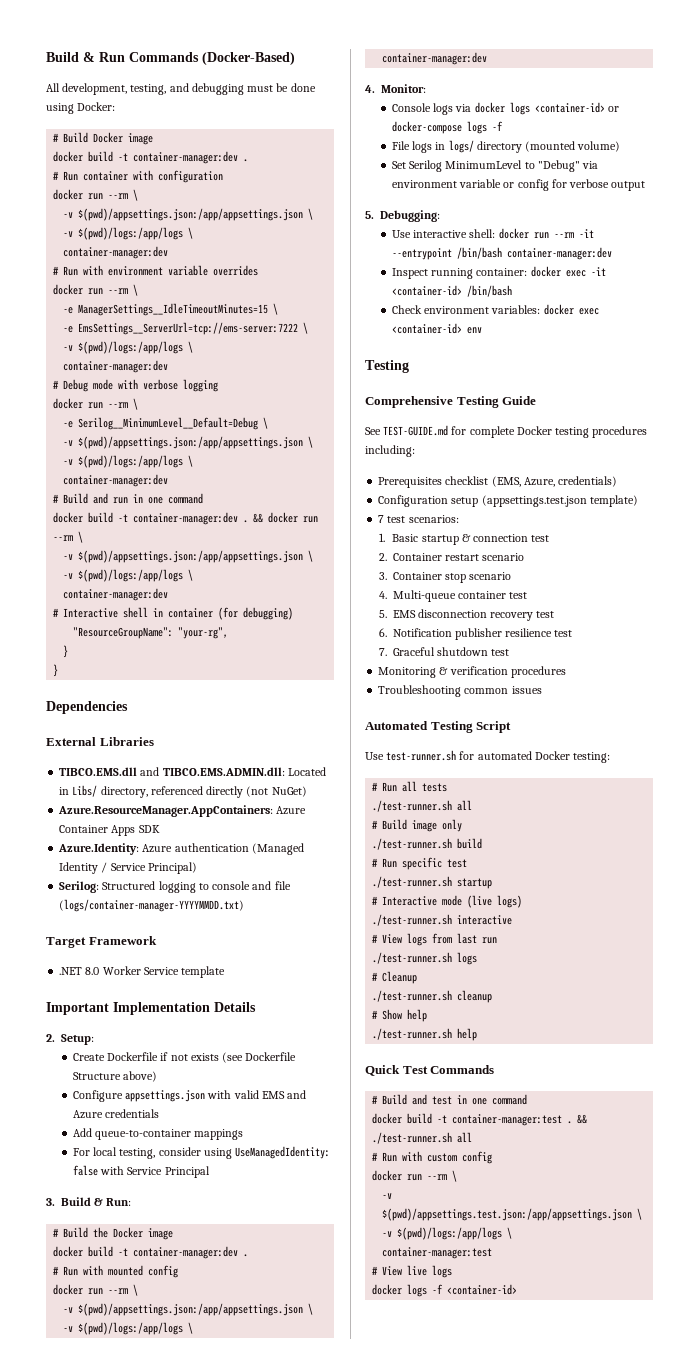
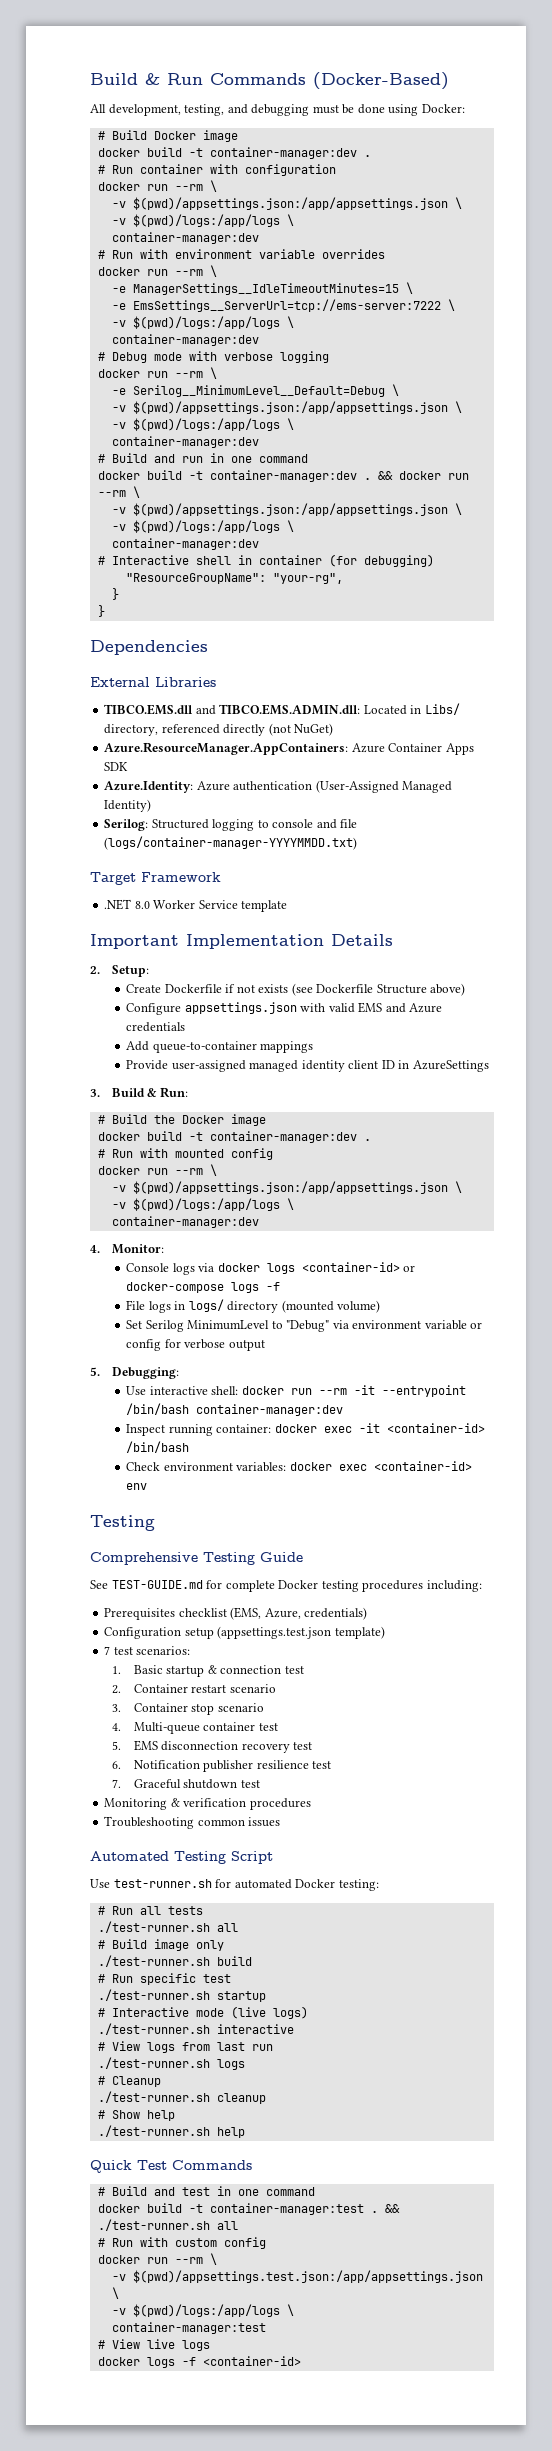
[251,843,304,855] [59,862,197,874] (Managed Identity / Service Principal) -> [315,780,453,793] [104,799,152,812] (User-Assigned Managed Identity)
[72,1146,331,1159] [72,1165,210,1178] For local testing, consider using UseManagedIdentity: false with Service Principal -> [126,1060,489,1072] Provide user-assigned managed identity client ID in AzureSettings

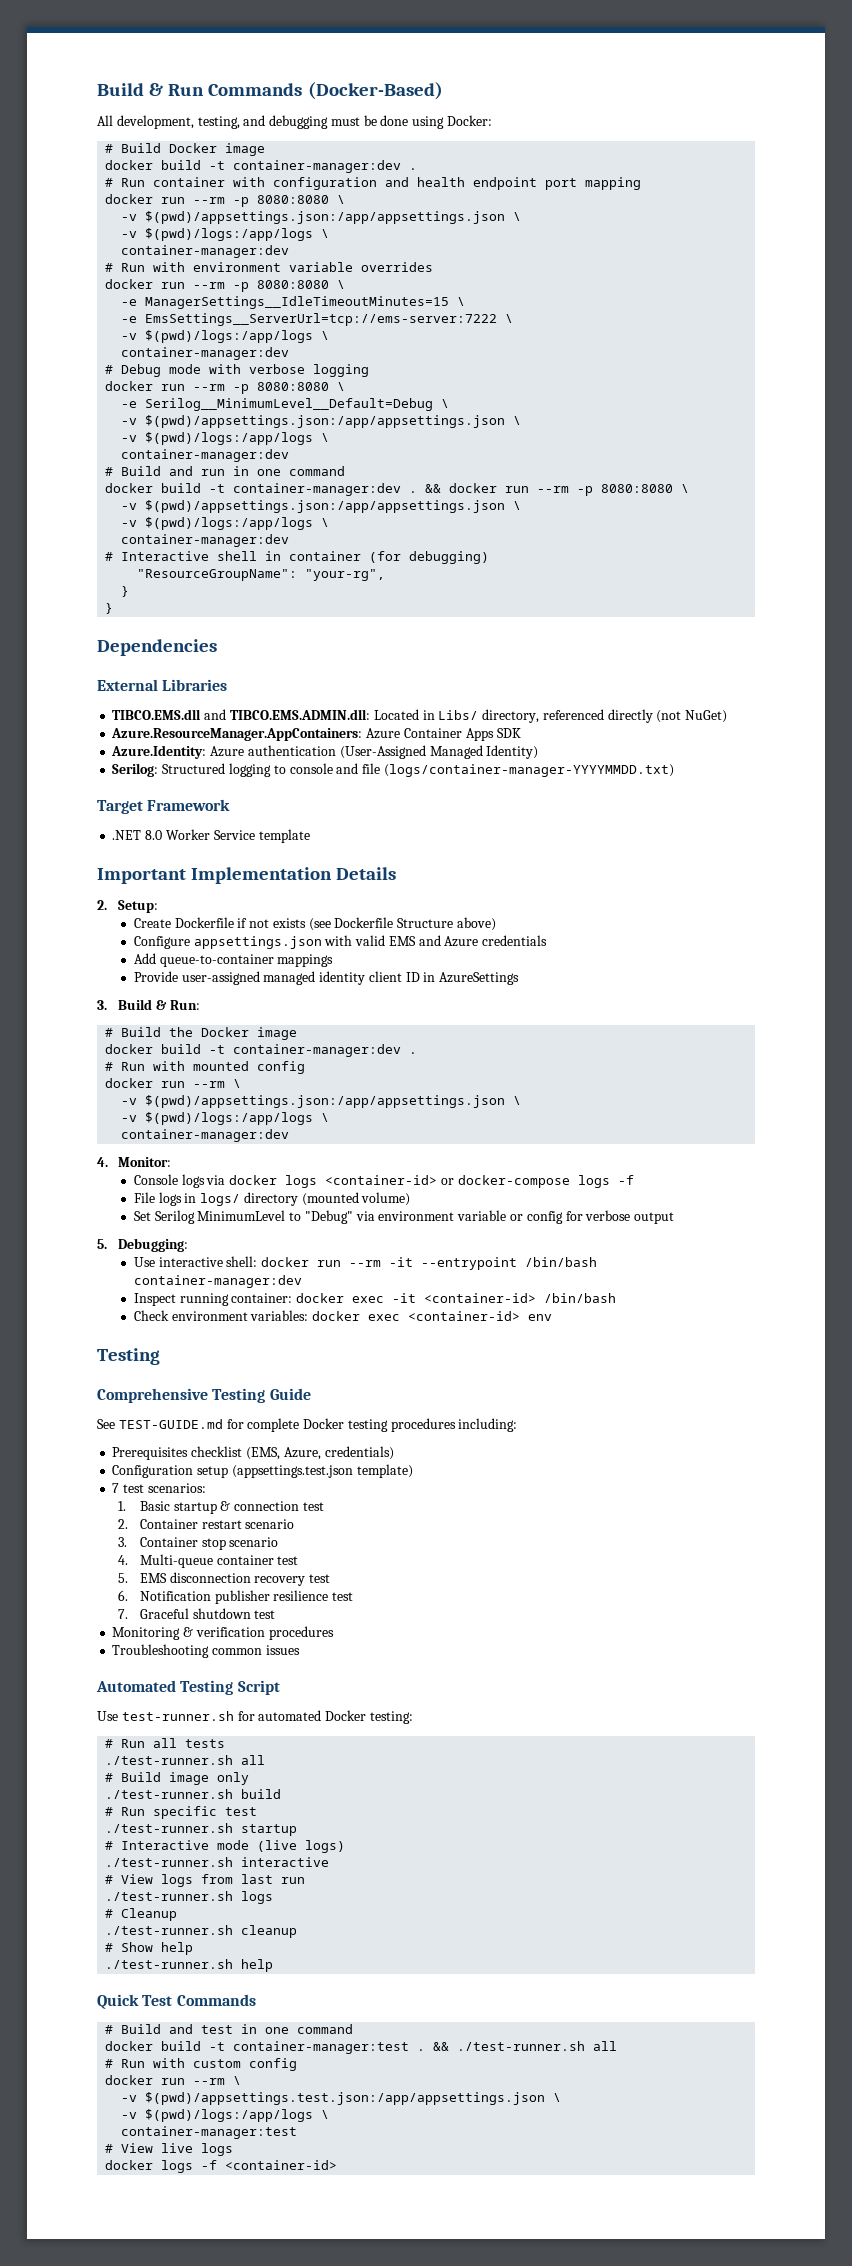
[97,182,203,191] // docker run --rm -> [385,177,642,190] [105,194,330,207] and health endpoint port mapping // docker run --rm -p 8080:8080
(203, 272) none -> [233,280,330,292] -p 8080:8080
(203, 374) none -> [233,382,330,394] -p 8080:8080
(126, 493) none -> [577,484,674,496] -p 8080:8080

